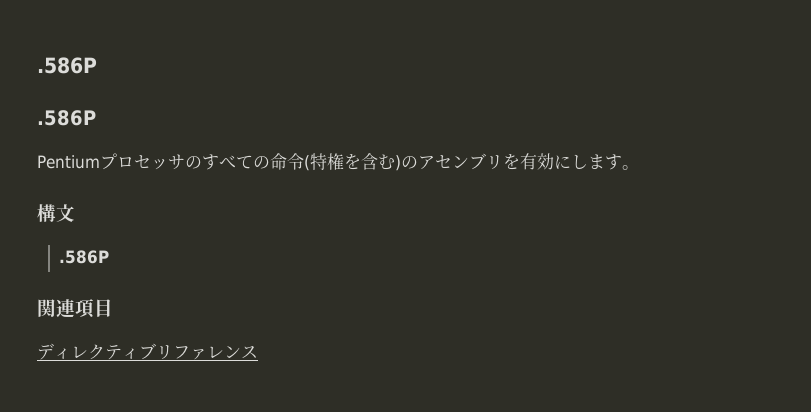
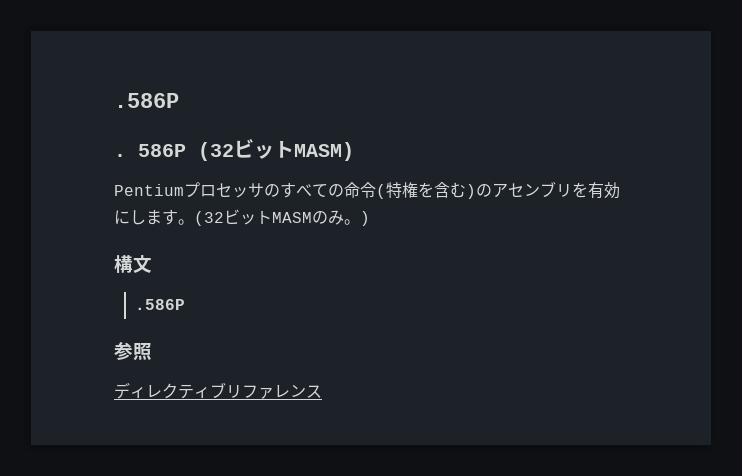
[37,57,97,74] [37,110,96,126] .586P // .586P -> [114,93,179,108] [114,139,354,161] .586P // . 586P (32ビットMASM)
(639, 167) none -> [194,209,370,226] (32ビットMASMのみ。)
[37,299,113,318] 関連項目 -> [114,342,152,361] 参照

